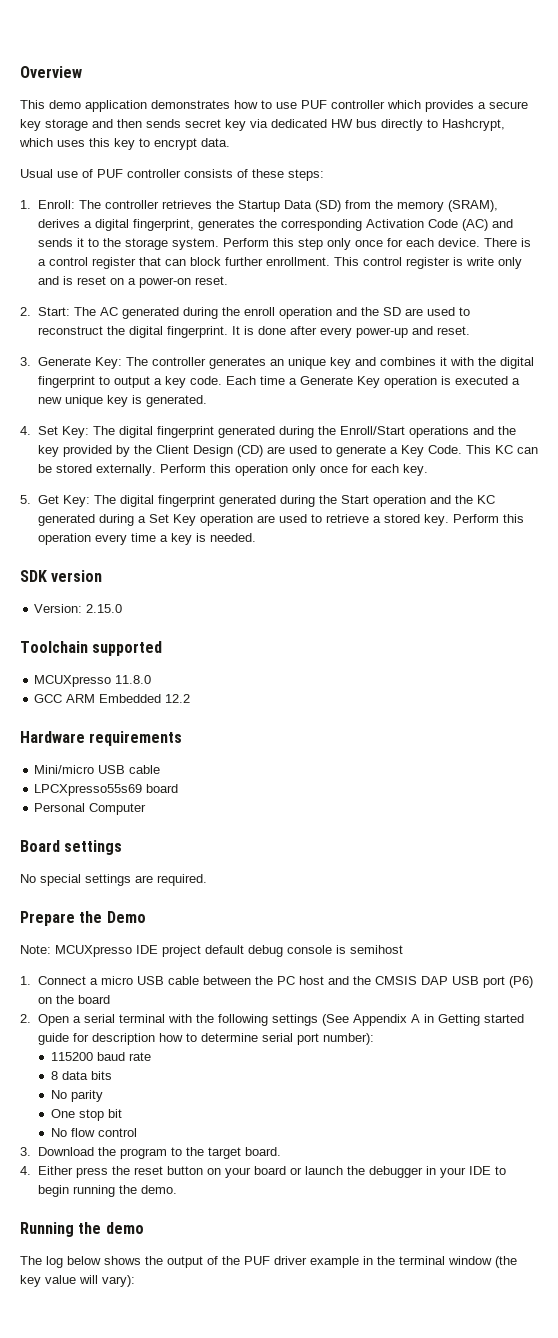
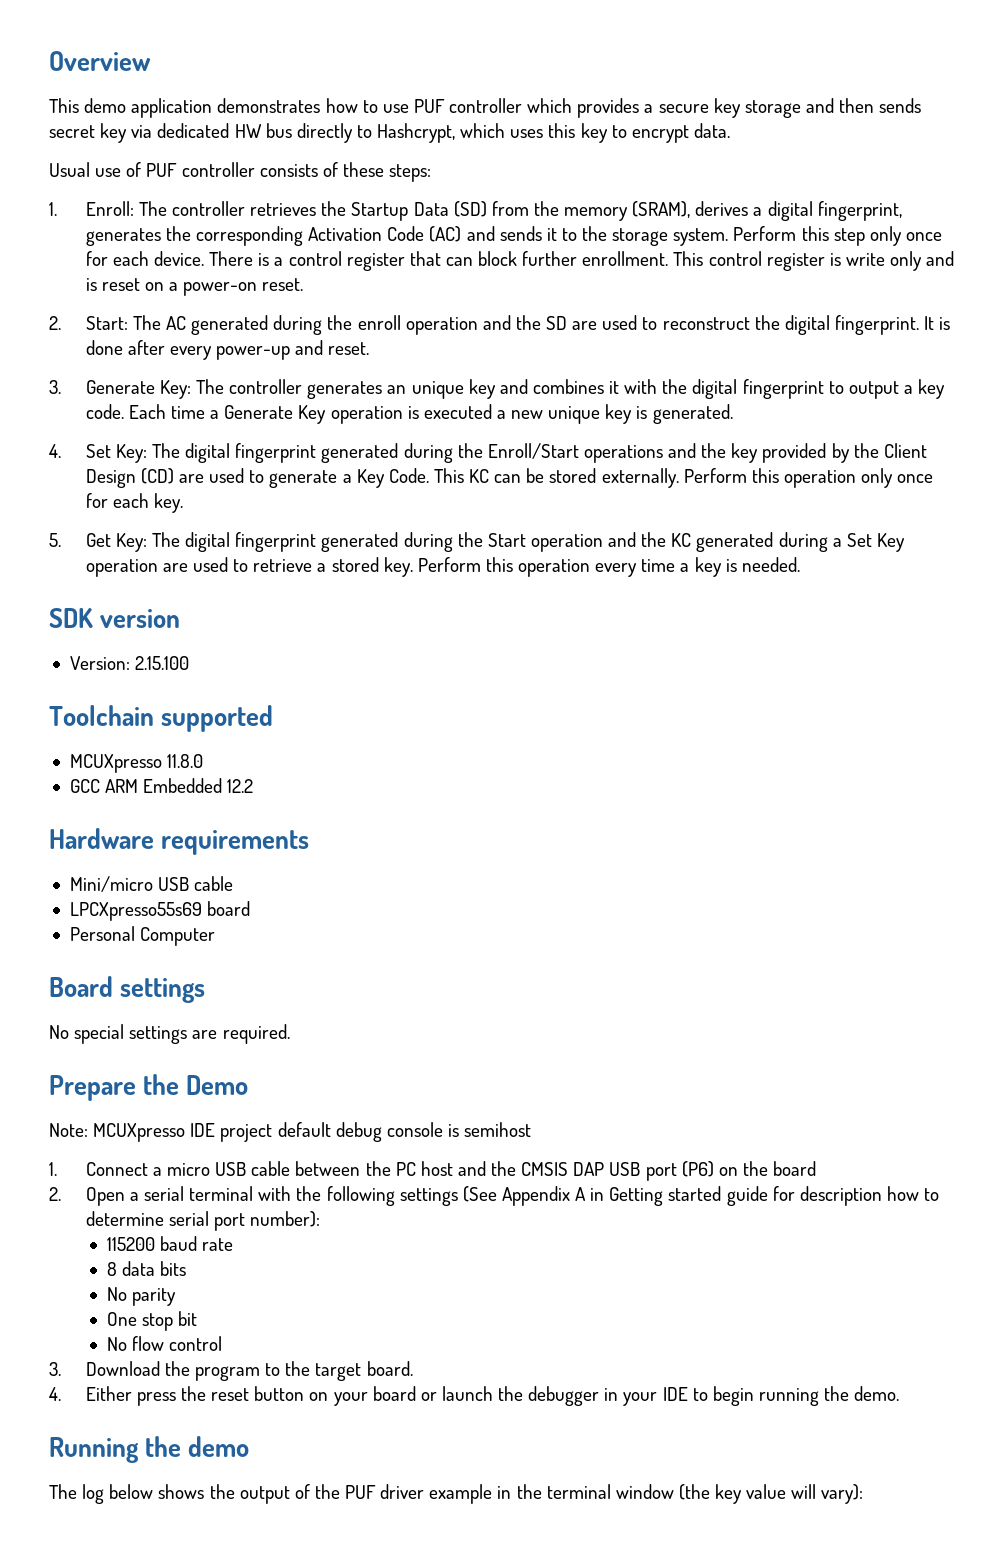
[86,604,123,613] 2.15.0 -> [135,656,190,670] 2.15.100

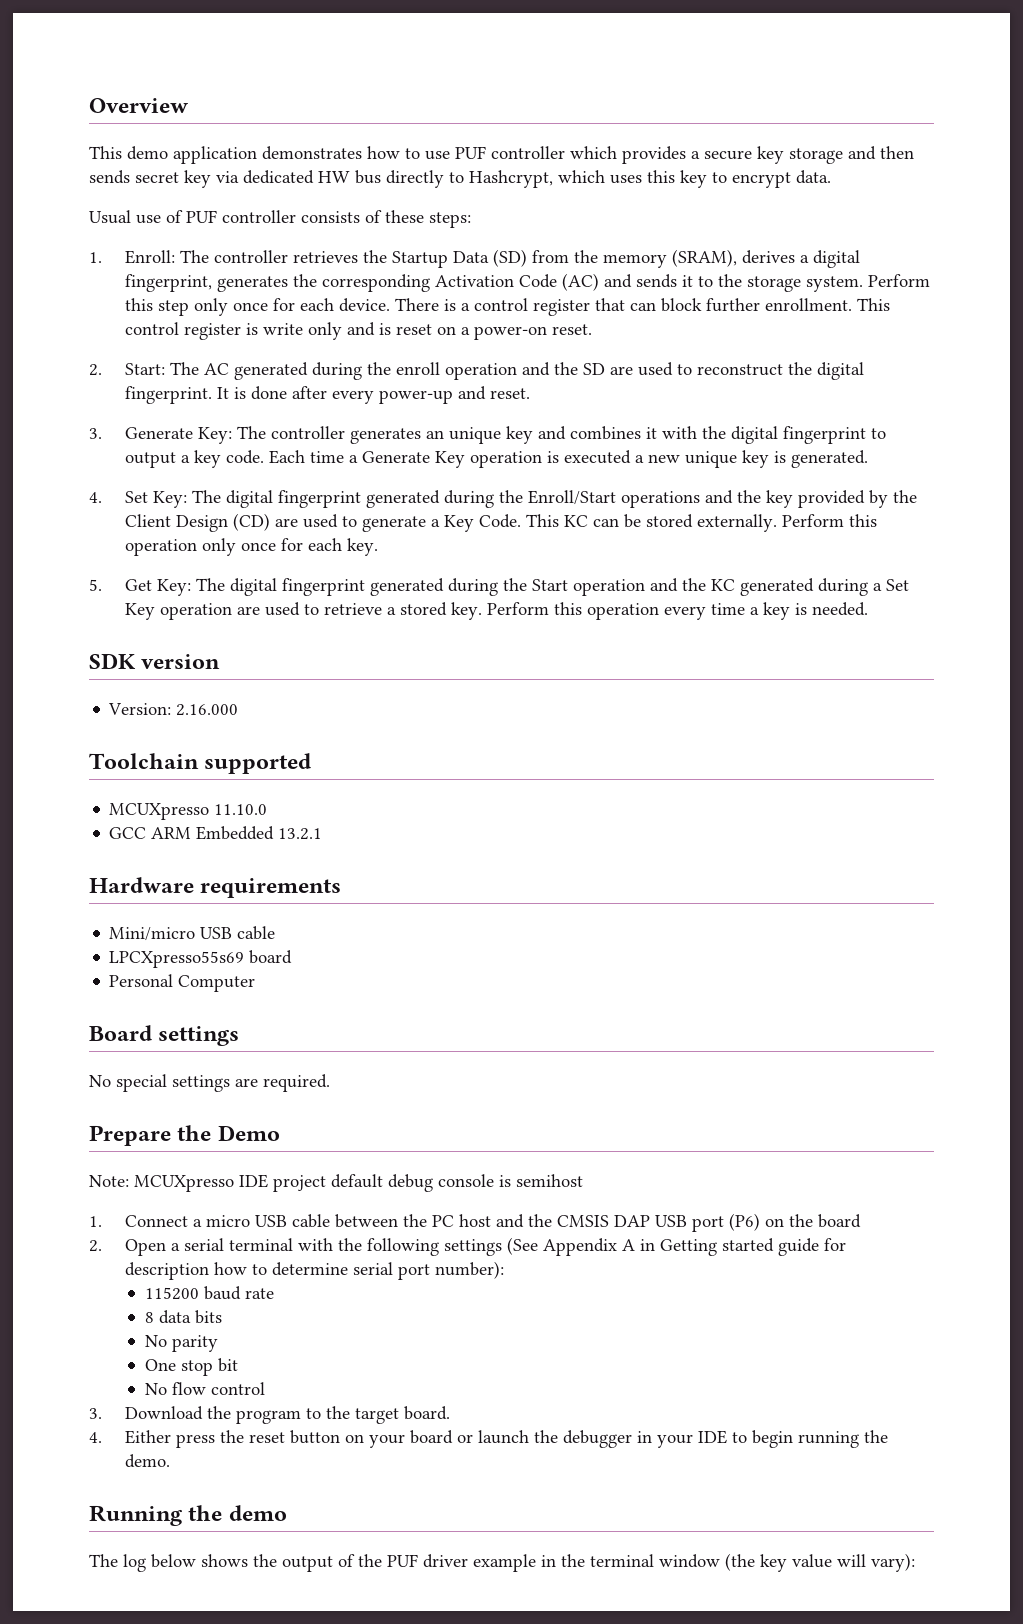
[135,656,190,670] 2.15.100 -> [176,704,239,716] 2.16.000
[167,754,204,768] 11.8.0 -> [214,804,268,815] 11.10.0
[227,779,254,793] 12.2 -> [278,828,323,840] 13.2.1

